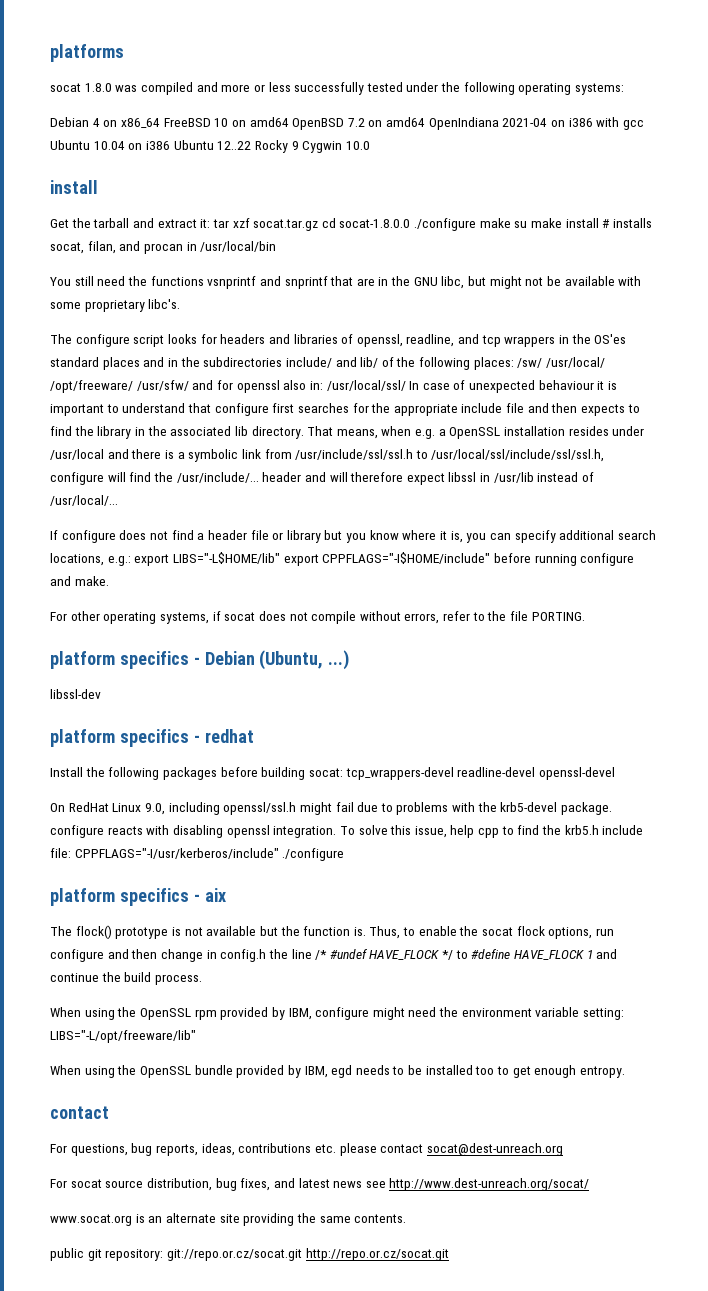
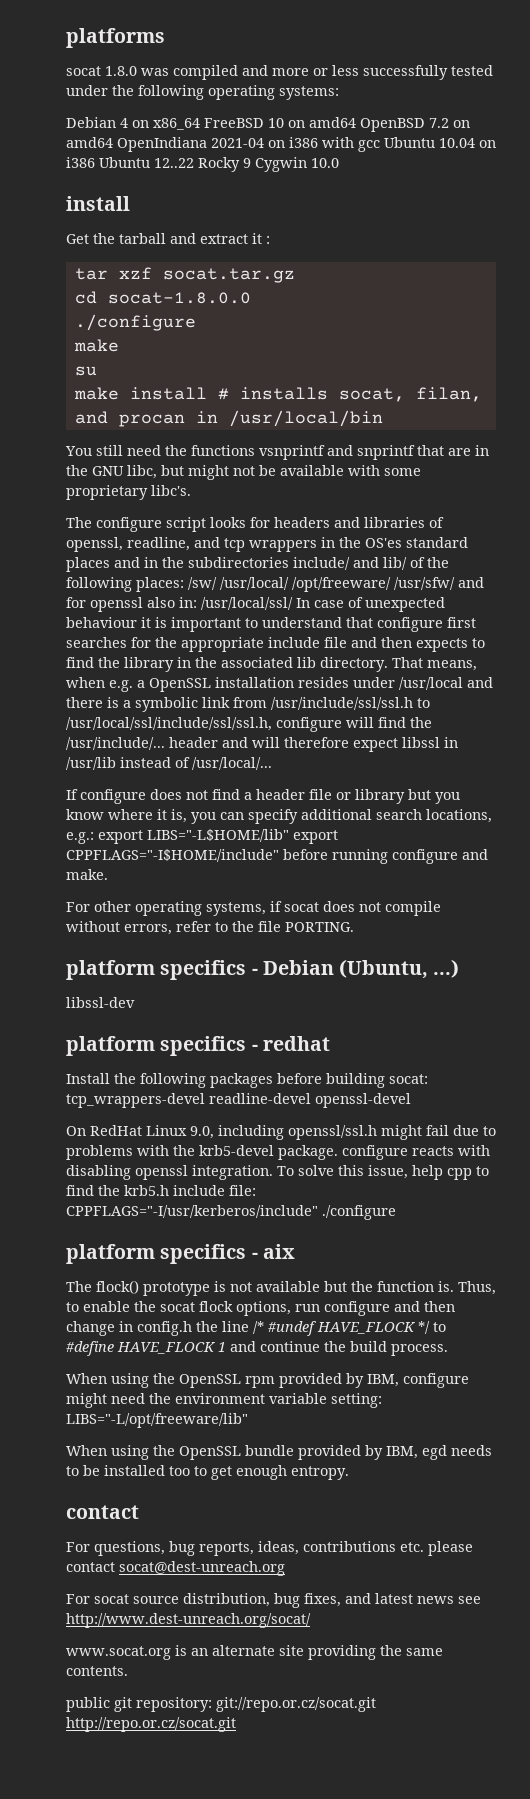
[200,219,211,228] it: -> [252,233,270,244] it : //
(319, 225) none -> (295, 275) //
[414,218,511,231] ./configure make -> [74,314,196,331] [73,339,119,352] // ./configure // make //
(528, 224) none -> (97, 371) //

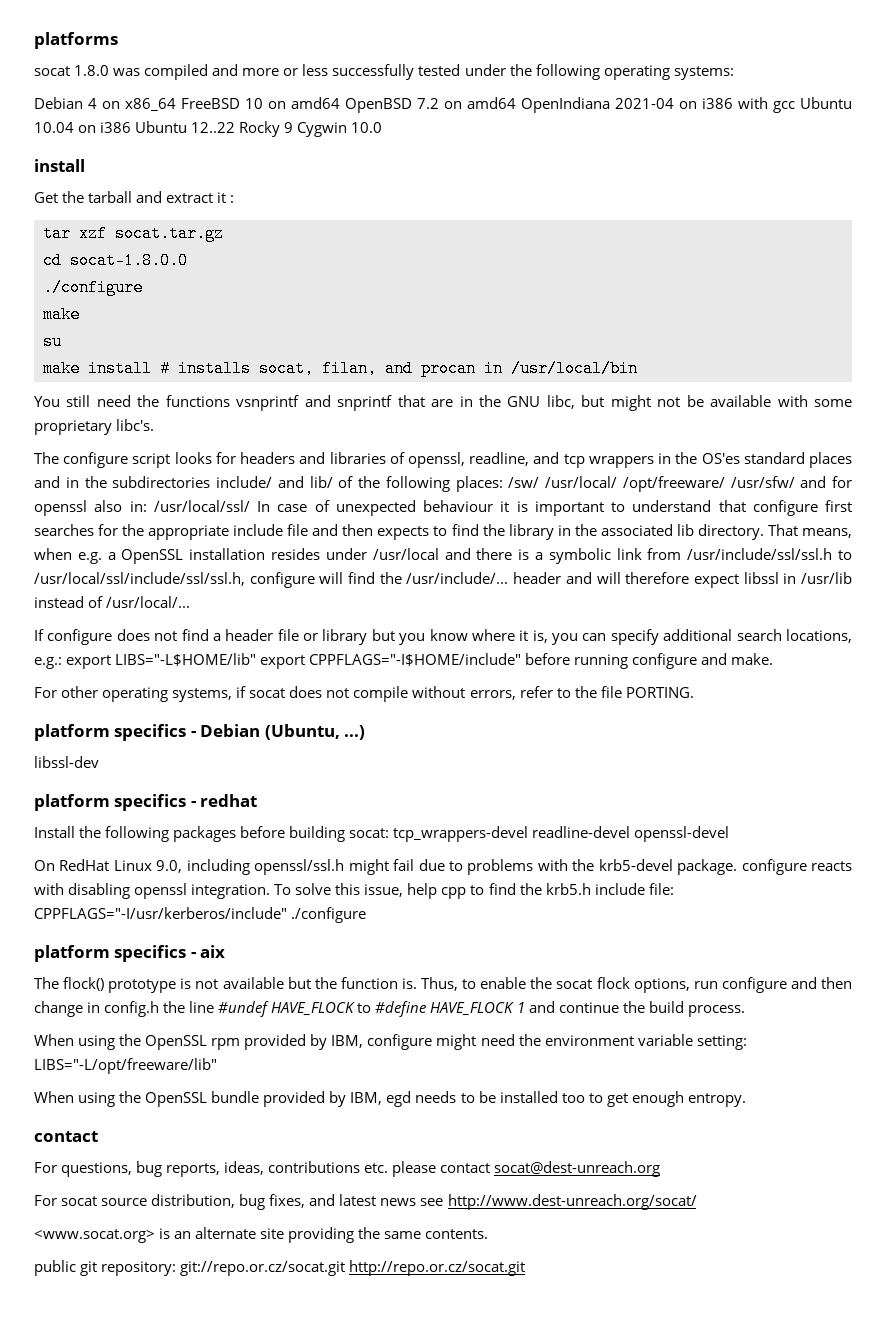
[253,1321,264,1334] /* -> (215, 1007) none
[418,1321,430,1334] */ -> (356, 1009) none
[66,1646,171,1660] www.socat.org -> [34,1229,155,1243] <www.socat.org>

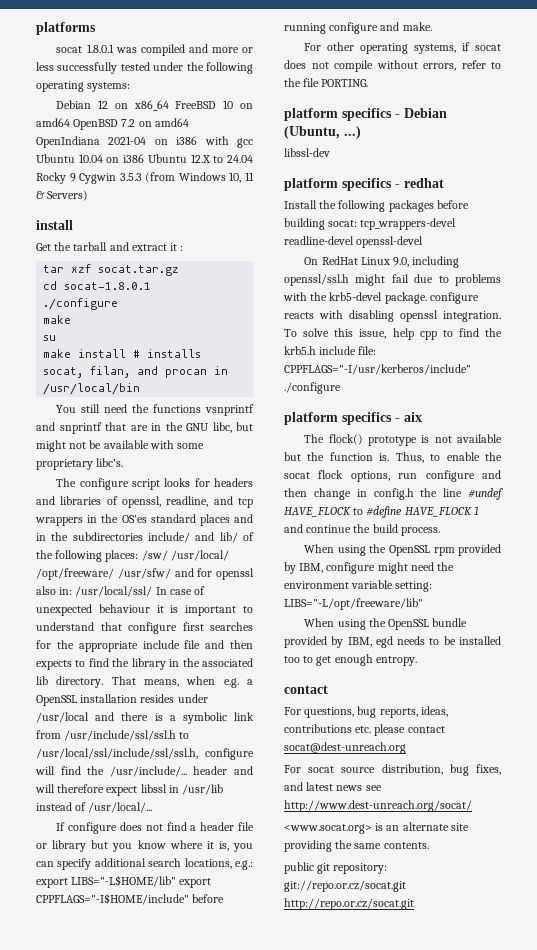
[74,65,110,76] 1.8.0 -> [86,44,114,53] 1.8.0.1
[88,98,97,109] 4 -> [98,100,109,109] 12
[191,121,383,137] 12..22 Rocky 9 Cygwin 10.0 -> [190,154,253,163] [36,172,255,184] [36,190,89,201] 12.X to 24.04 Rocky 9 Cygwin 3.5.3 (from Windows 10, 11 & Servers)
[70,252,188,269] socat-1.8.0.0 -> [64,282,152,290] socat-1.8.0.1

